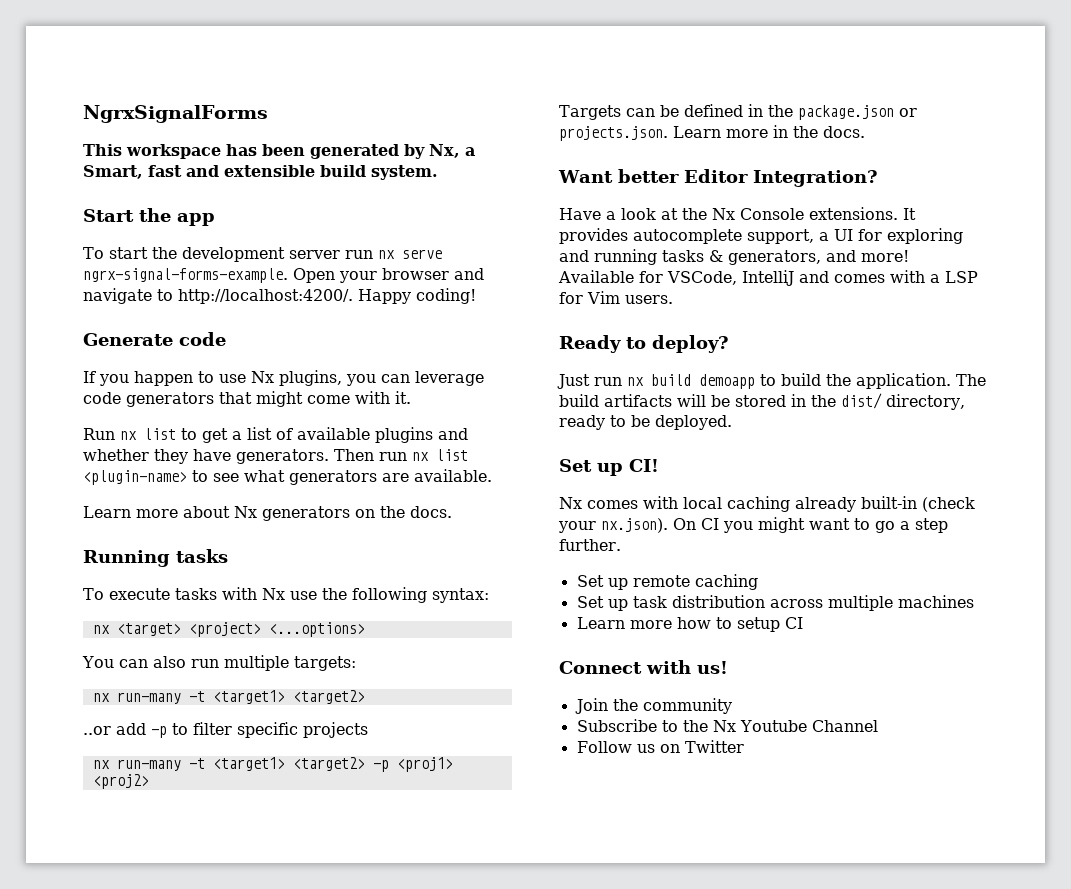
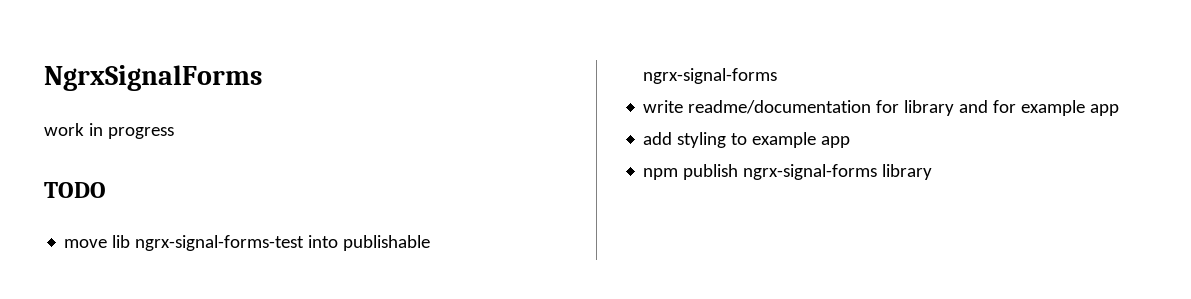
[83,144,475,159] [83,165,438,180] [83,208,215,226] [83,247,442,262] [83,268,484,283] [83,288,476,304] [83,332,226,346] [83,370,484,386] [83,391,411,407] [83,427,468,443] [83,449,468,464] [83,469,492,485] [83,506,452,521] [83,549,228,567] [83,587,489,603] [92,622,365,637] [82,655,356,671] [92,690,365,704] [83,722,368,738] [92,757,453,772] [92,774,149,789] [559,104,917,120] [559,125,865,141] [558,169,878,187] [559,207,916,220] [559,228,963,244] [559,249,909,265] [558,270,978,286] [559,291,673,304] [559,335,729,353] [557,373,986,389] [559,393,965,410] [559,415,732,430] [559,459,659,476] [559,496,975,512] [558,517,948,533] [559,539,621,551] [576,574,758,590] [576,595,974,611] [576,617,803,632] [559,660,728,674] [574,698,732,714] [576,719,878,732] [576,740,744,753] This workspace has been generated by Nx, a Smart, fast and extensible build system. // Start the app // To start the development server run nx serve ngrx-signal-forms-example. Open your browser and navigate to http://localhost:4200/. Happy coding! // Generate code // If you happen to use Nx plugins, you can leverage code generators that might come with it. // Run nx list to get a list of available plugins and whether they have generators. Then run nx list <plugin-name> to see what generators are available. // Learn more about Nx generators on the docs. // Running tasks // To execute tasks with Nx use the following syntax: // nx <target> <project> <...options> // You can also run multiple targets: // nx run-many -t <target1> <target2> // ..or add -p to filter specific projects // nx run-many -t <target1> <target2> -p <proj1> <proj2> // Targets can be defined in the package.json or projects.json. Learn more in the docs. // Want better Editor Integration? // Have a look at the Nx Console extensions. It provides autocomplete support, a UI for exploring and running tasks & generators, and more! Available for VSCode, IntelliJ and comes with a LSP for Vim users. // Ready to deploy? // Just run nx build demoapp to build the application. The build artifacts will be stored in the dist/ directory, ready to be deployed. // Set up CI! // Nx comes with local caching already built-in (check your nx.json). On CI you might want to go a step further. // Set up remote caching // Set up task distribution across multiple machines // Learn more how to setup CI // Connect with us! // Join the community // Subscribe to the Nx Youtube Channel // Follow us on Twitter -> [44,123,174,139] [44,182,106,198] [64,235,431,251] [643,68,778,84] [643,100,1120,116] [643,132,851,148] [643,164,933,180] work in progress // TODO // move lib ngrx-signal-forms-test into publishable ngrx-signal-forms // write readme/documentation for library and for example app // add styling to example app // npm publish ngrx-signal-forms library

